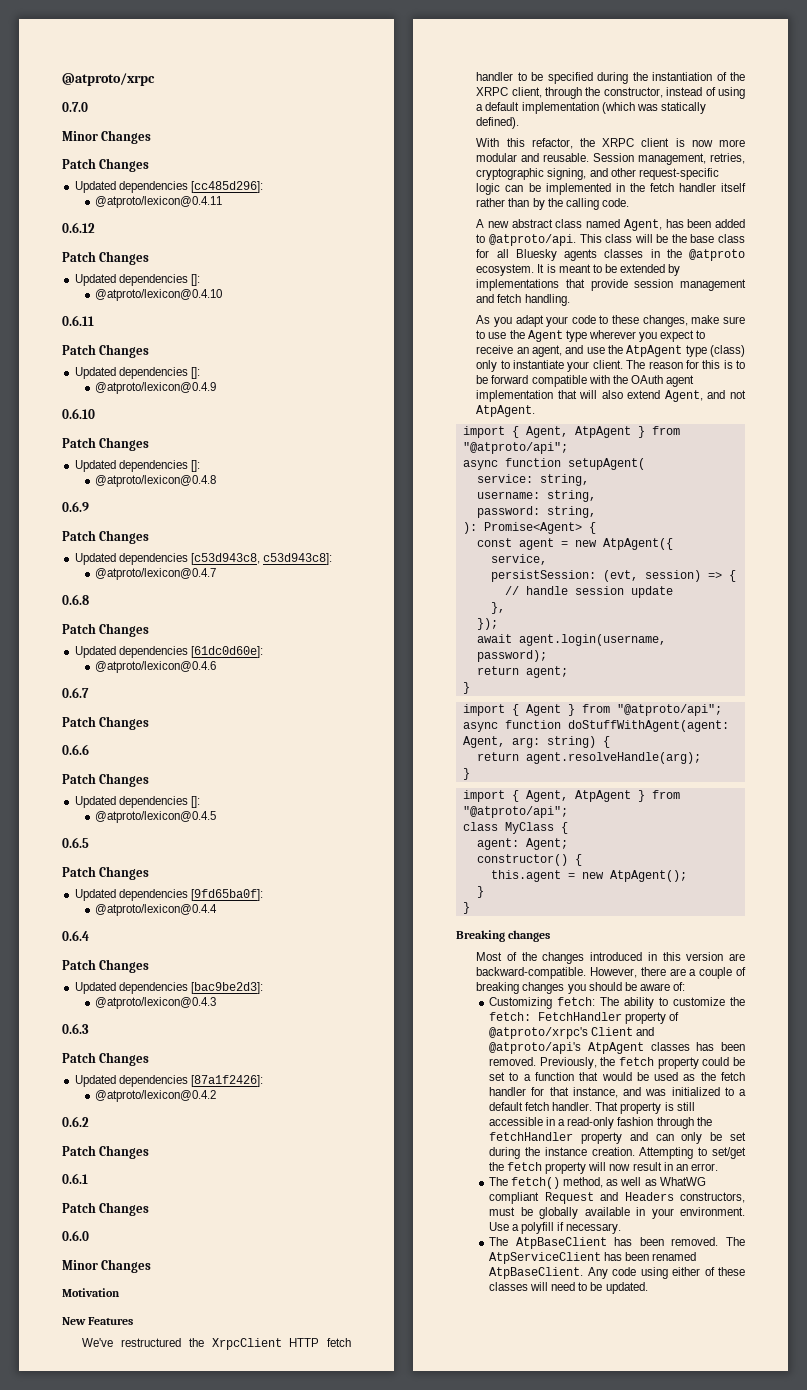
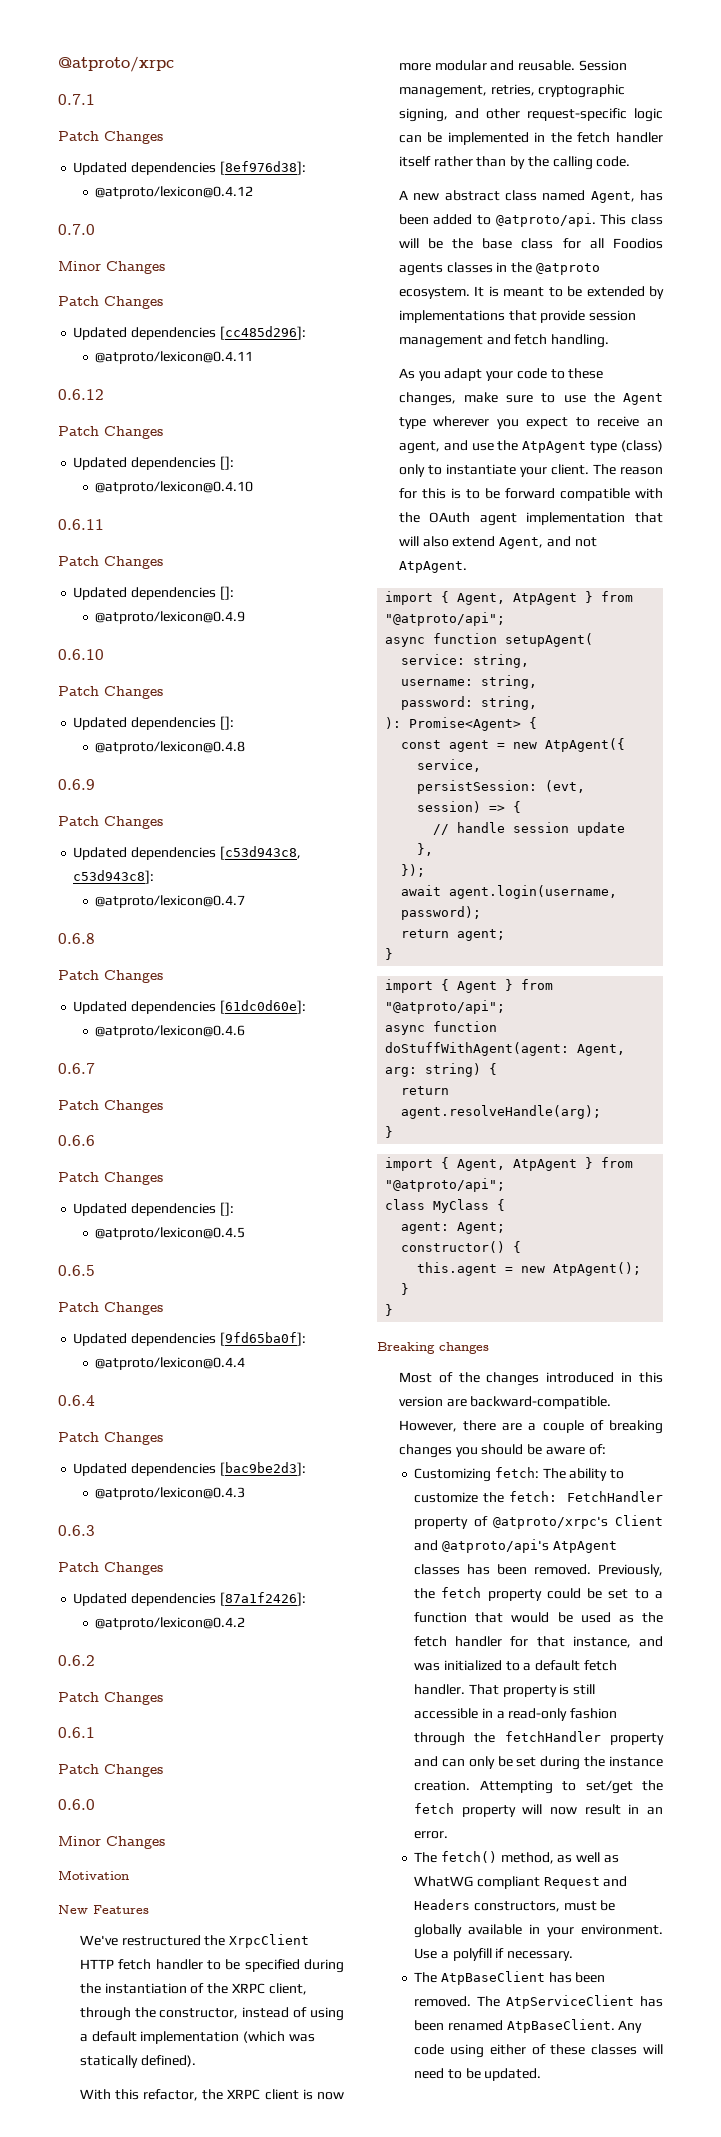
(155, 79) none -> [58,94,95,105] [58,131,163,144] [73,161,306,175] [95,186,254,199] // 0.7.1 // Patch Changes // Updated dependencies [8ef976d38]: // @atproto/lexicon@0.4.12
[515,249,557,261] Bluesky -> [613,238,663,249] Foodios

